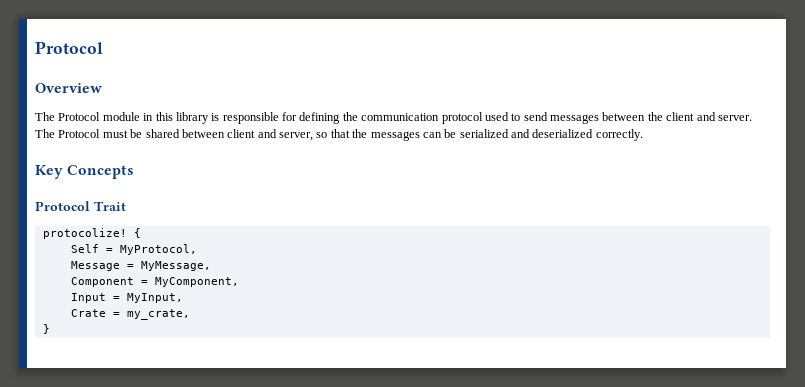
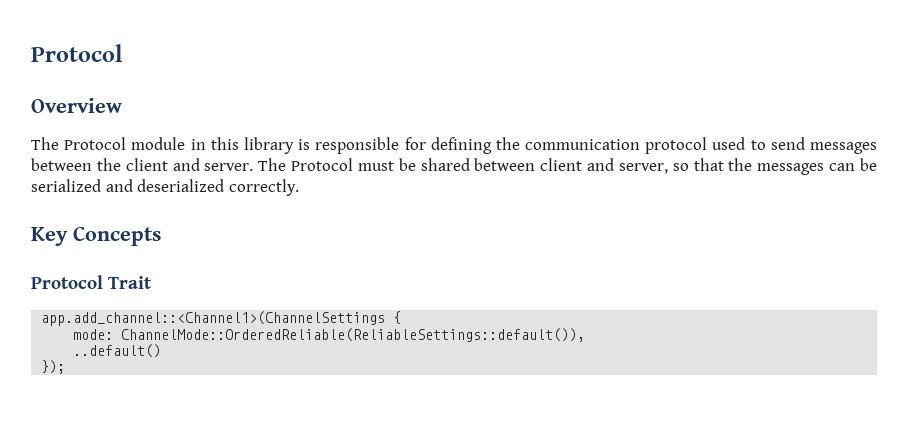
[42,228,127,239] protocolize! -> [41,311,386,326] app.add_channel::<Channel1>(ChannelSettings
[70,244,197,255] [70,261,211,271] [70,277,239,287] [70,293,183,303] [70,309,190,320] [42,324,50,334] Self = MyProtocol, // Message = MyMessage, // Component = MyComponent, // Input = MyInput, // Crate = my_crate, // } -> [73,328,586,342] [73,344,162,358] [41,360,66,374] mode: ChannelMode::OrderedReliable(ReliableSettings::default()), // ..default() // });

